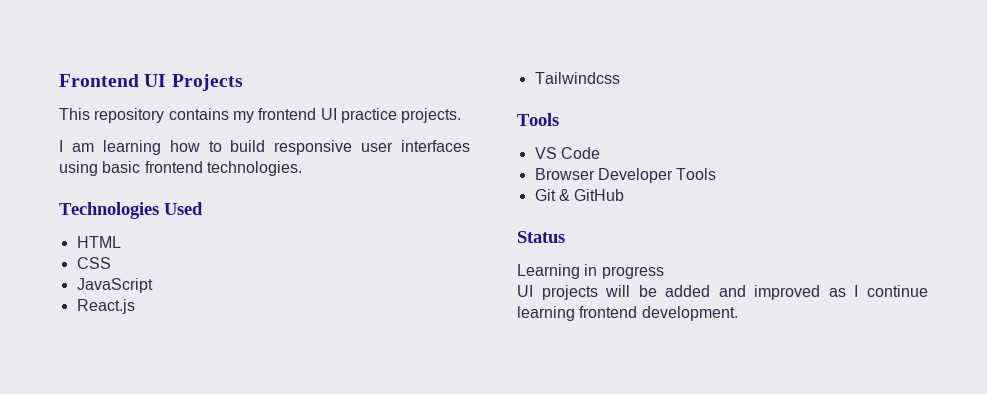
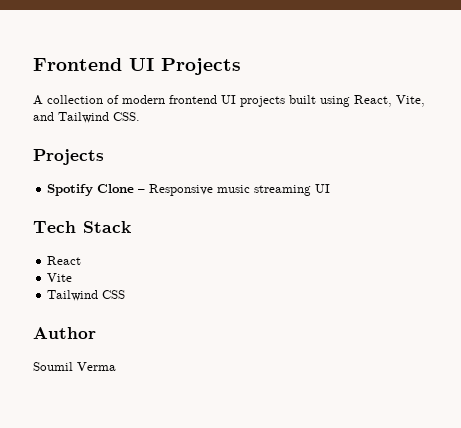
[59,108,462,123] [59,140,470,155] [59,161,302,176] [59,202,203,219] [76,236,121,248] [76,257,111,269] [76,278,153,293] [76,299,135,314] [534,72,620,84] [517,113,559,126] [534,147,600,159] [534,168,717,183] [534,189,625,201] [517,231,565,243] [517,264,664,279] [517,285,928,300] [517,306,738,321] This repository contains my frontend UI practice projects. // I am learning how to build responsive user interfaces using basic frontend technologies. // Technologies Used // HTML // CSS // JavaScript // React.js // Tailwindcss // Tools // VS Code // Browser Developer Tools // Git & GitHub // Status // Learning in progress // UI projects will be added and improved as I continue learning frontend development. -> [33,95,425,107] [33,112,140,123] [33,149,104,165] [47,184,331,196] [33,221,131,233] [47,256,82,265] [47,273,73,282] [47,290,126,301] [33,327,96,339] [33,362,116,371] A collection of modern frontend UI projects built using React, Vite, and Tailwind CSS. // Projects // Spotify Clone – Responsive music streaming UI // Tech Stack // React // Vite // Tailwind CSS // Author // Soumil Verma

